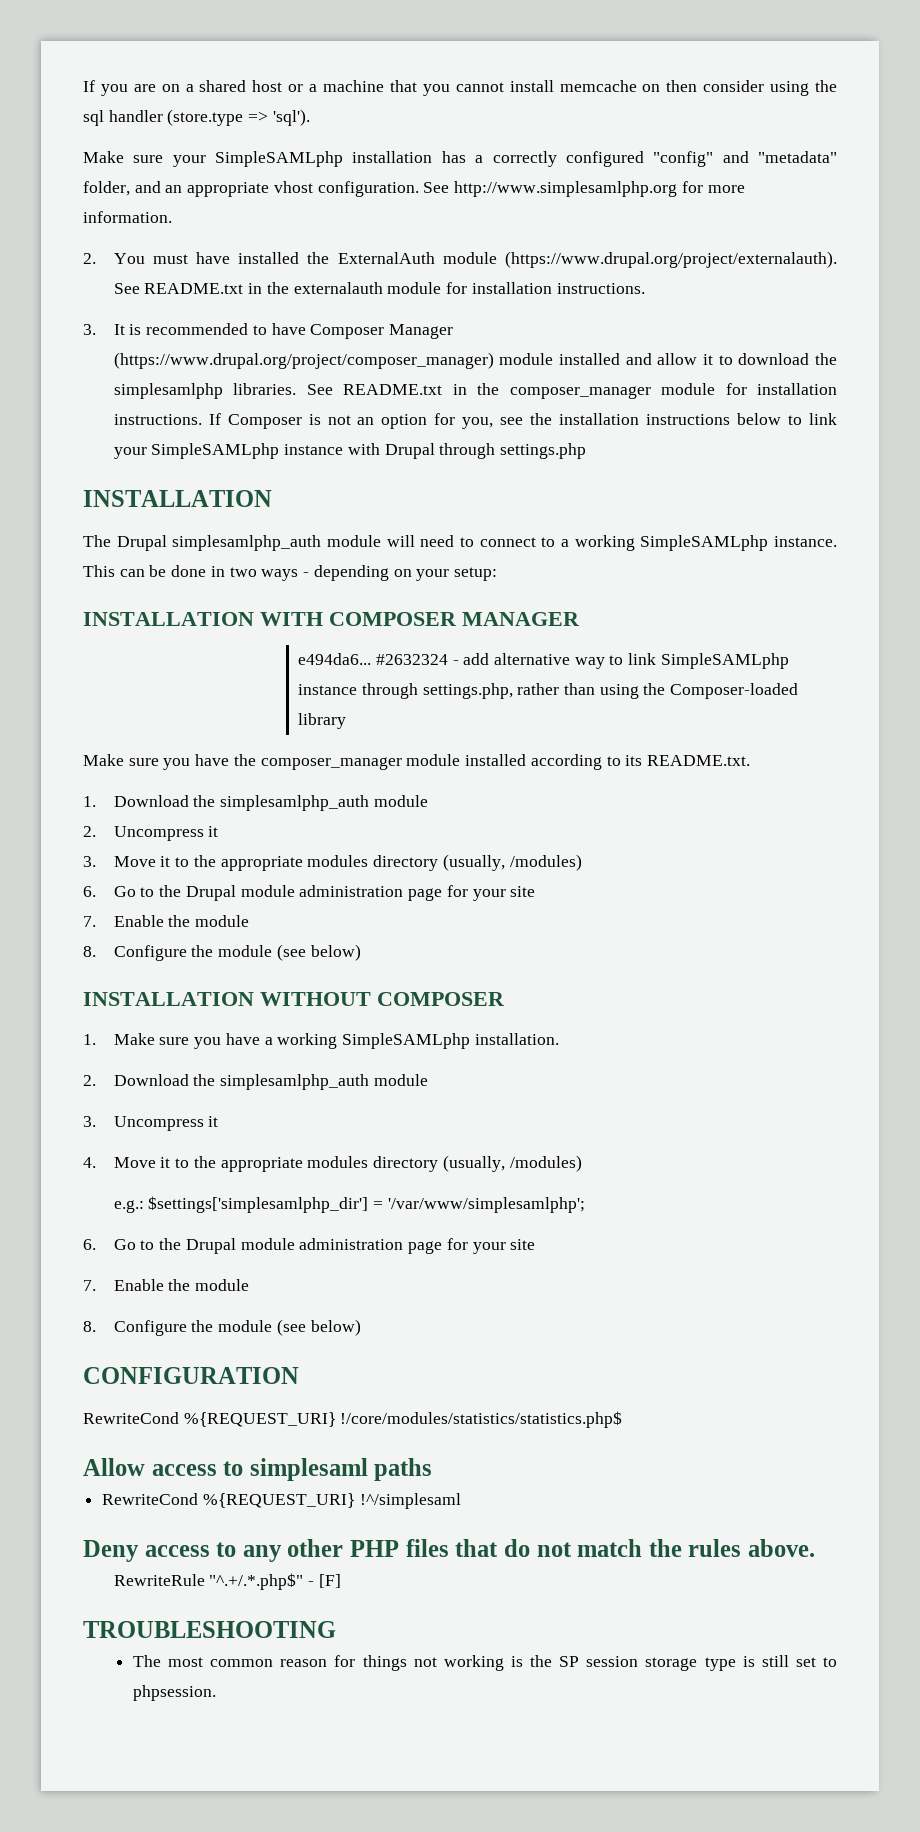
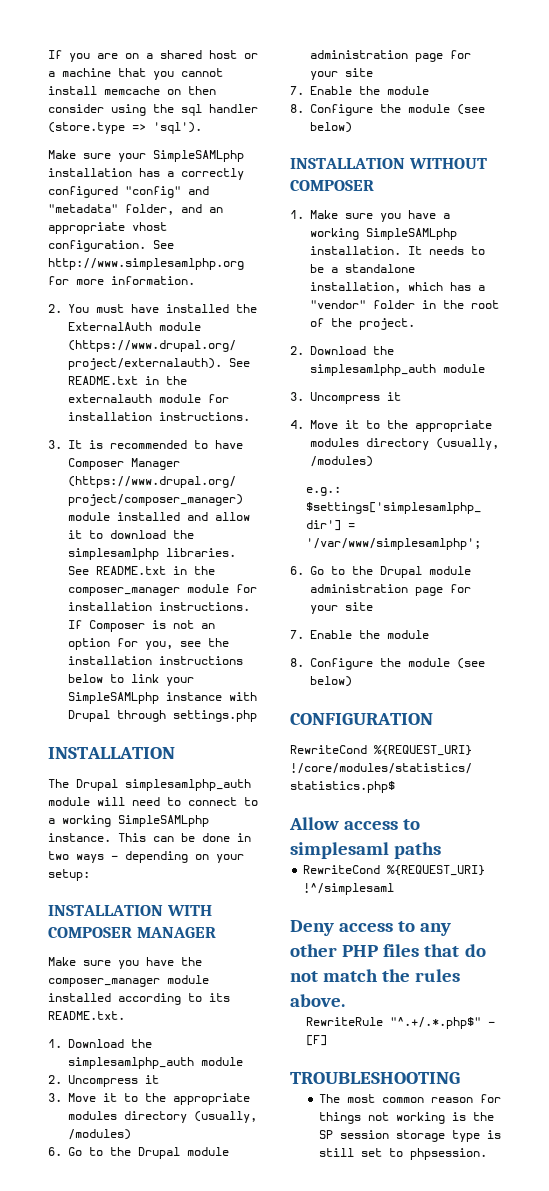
[298,653,789,669] [298,683,799,699] [298,713,347,729] // e494da6... #2632324 - add alternative way to link SimpleSAMLphp instance through settings.php, rather than using the Composer-loaded library -> (216, 932) none
(559, 1039) none -> [408,246,485,255] [310,264,415,273] [310,282,485,293] [310,300,499,309] [310,318,415,330] It needs to be a standalone installation, which has a "vendor" folder in the root of the project.

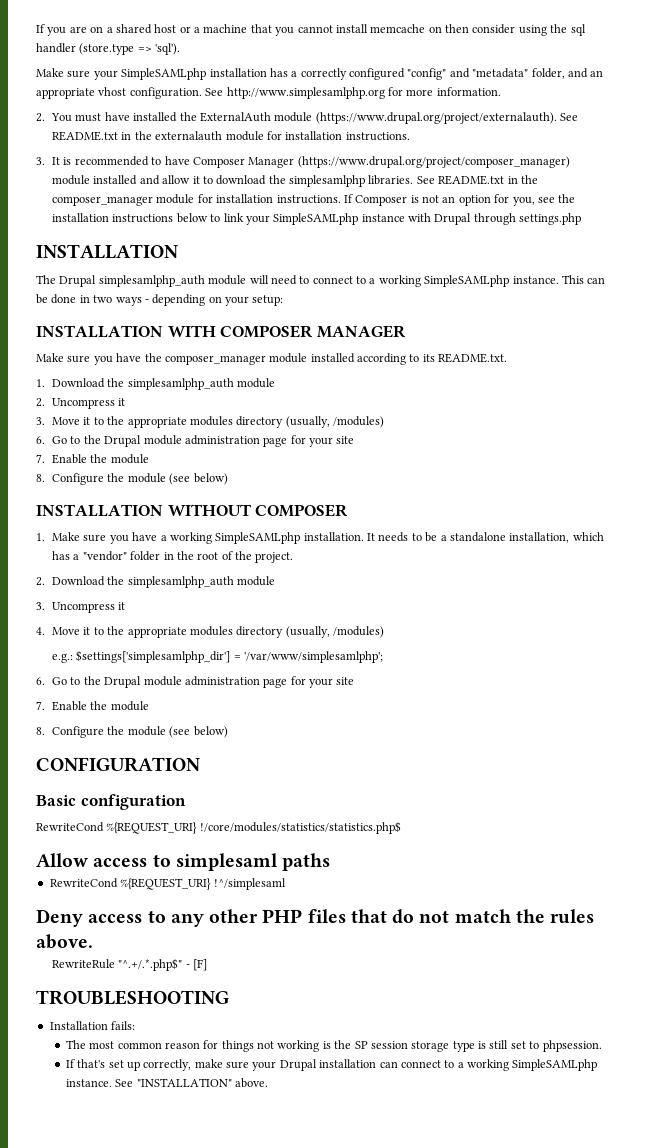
(433, 719) none -> [36,794,186,810] // Basic configuration
(460, 1078) none -> [49,1021,136,1030] // Installation fails:
(487, 1154) none -> [65,1059,598,1071] [65,1078,268,1088] // If that's set up correctly, make sure your Drupal installation can connect to a working SimpleSAMLphp instance. See "INSTALLATION" above.

